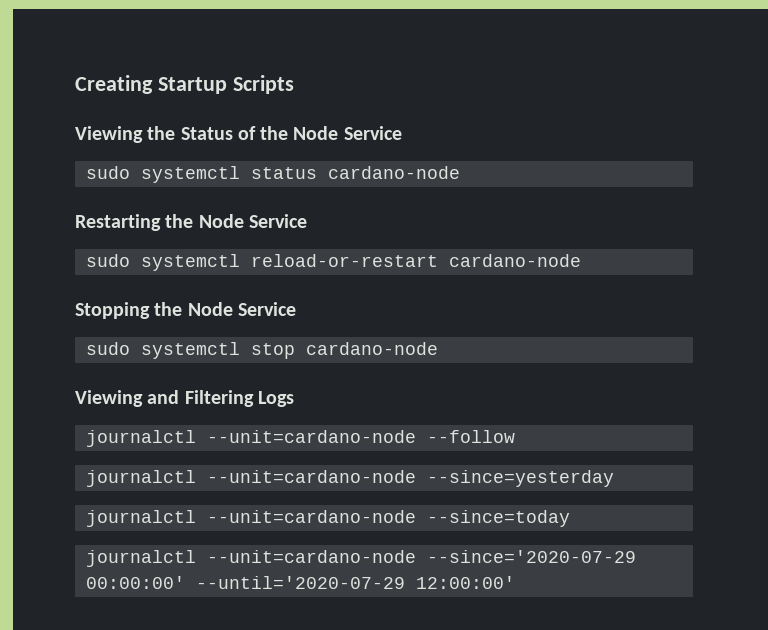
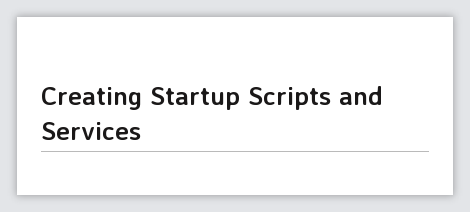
[75,126,402,143] [86,166,461,183] [75,214,307,231] [86,254,582,271] [75,302,296,319] [86,342,439,359] [75,390,294,407] [86,430,516,447] [86,470,615,487] [86,510,571,527] [86,550,637,567] [86,576,516,589] // Viewing the Status of the Node Service // sudo systemctl status cardano-node // Restarting the Node Service // sudo systemctl reload-or-restart cardano-node // Stopping the Node Service // sudo systemctl stop cardano-node // Viewing and Filtering Logs // journalctl --unit=cardano-node --follow // journalctl --unit=cardano-node --since=yesterday // journalctl --unit=cardano-node --since=today // journalctl --unit=cardano-node --since='2020-07-29 00:00:00' --until='2020-07-29 12:00:00' -> [339,86,383,105] [41,122,141,140] and Services

